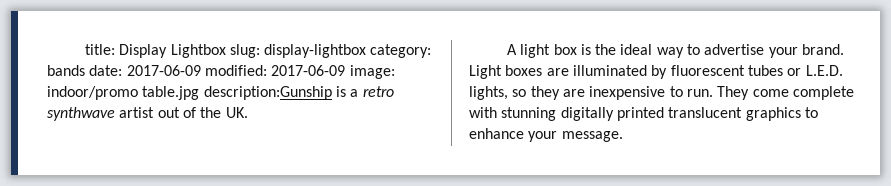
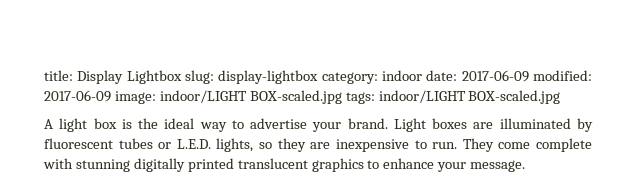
[47,65,85,76] bands -> [382,70,422,81] indoor
[47,86,394,100] [47,107,248,121] indoor/promo table.jpg description:Gunship is a retro synthwave artist out of the UK. -> [159,90,561,104] indoor/LIGHT BOX-scaled.jpg tags: indoor/LIGHT BOX-scaled.jpg

